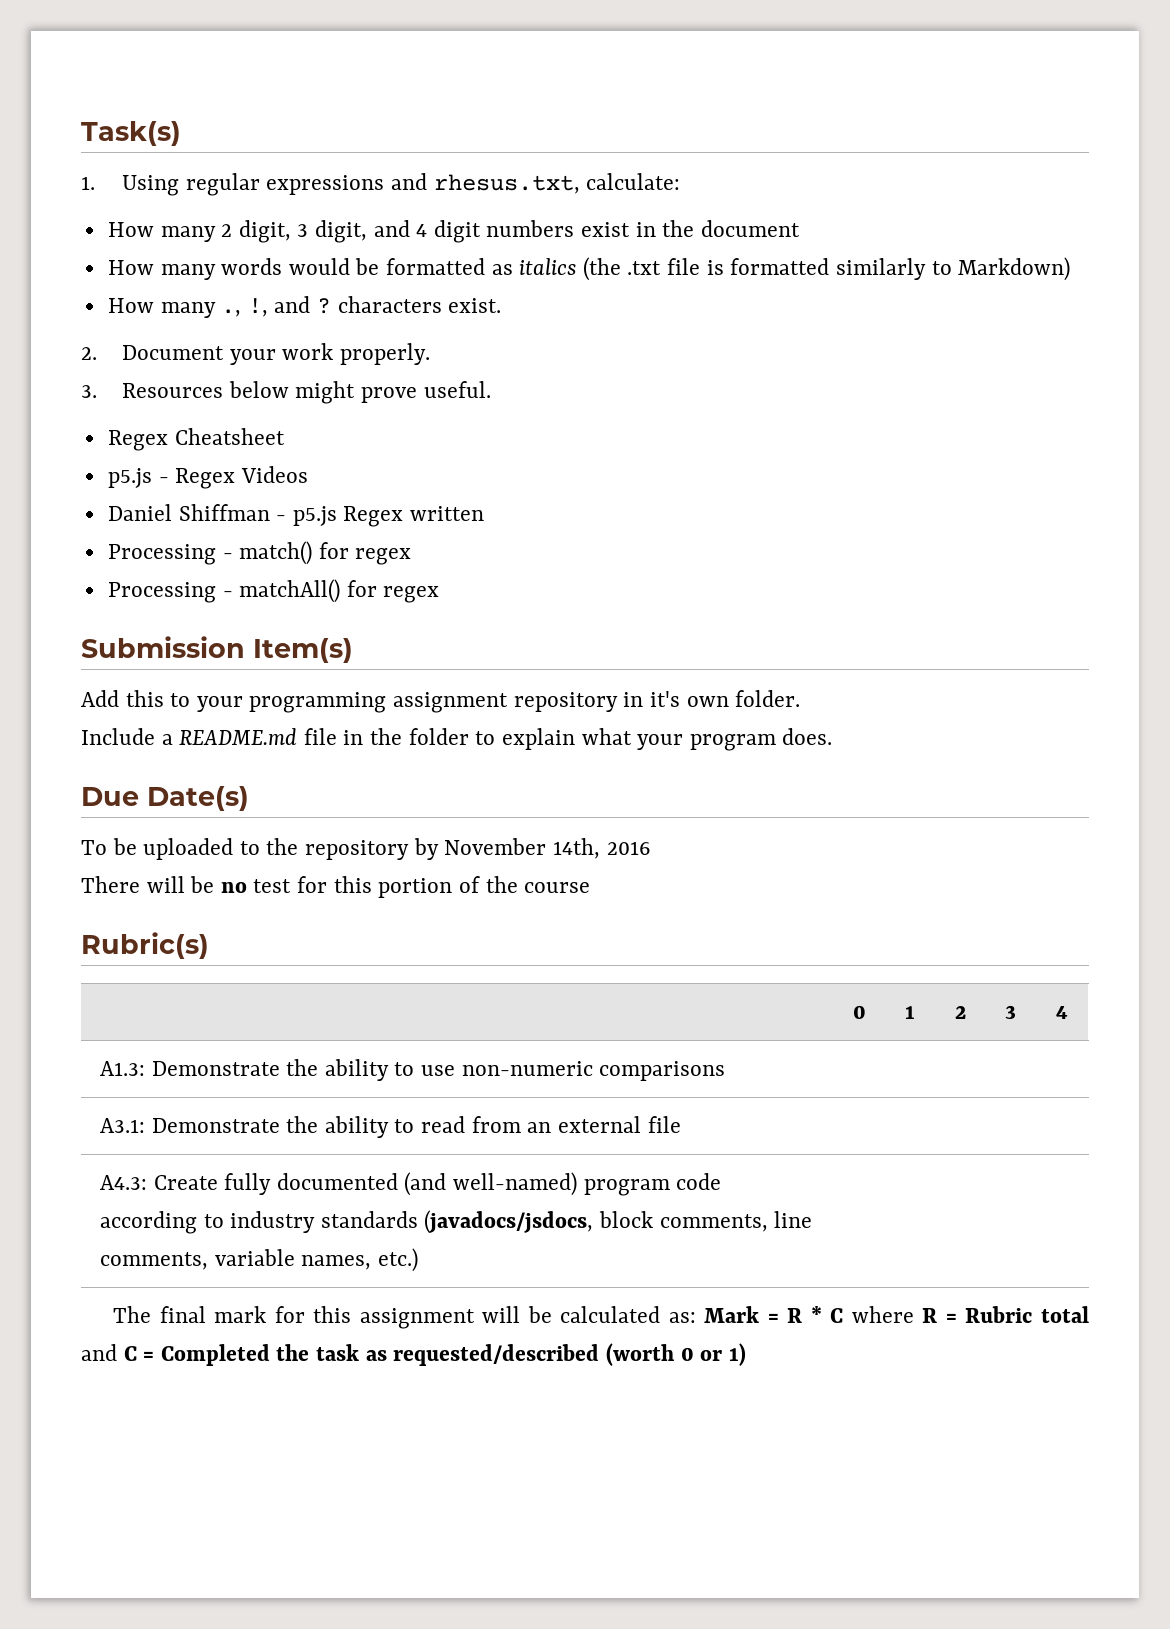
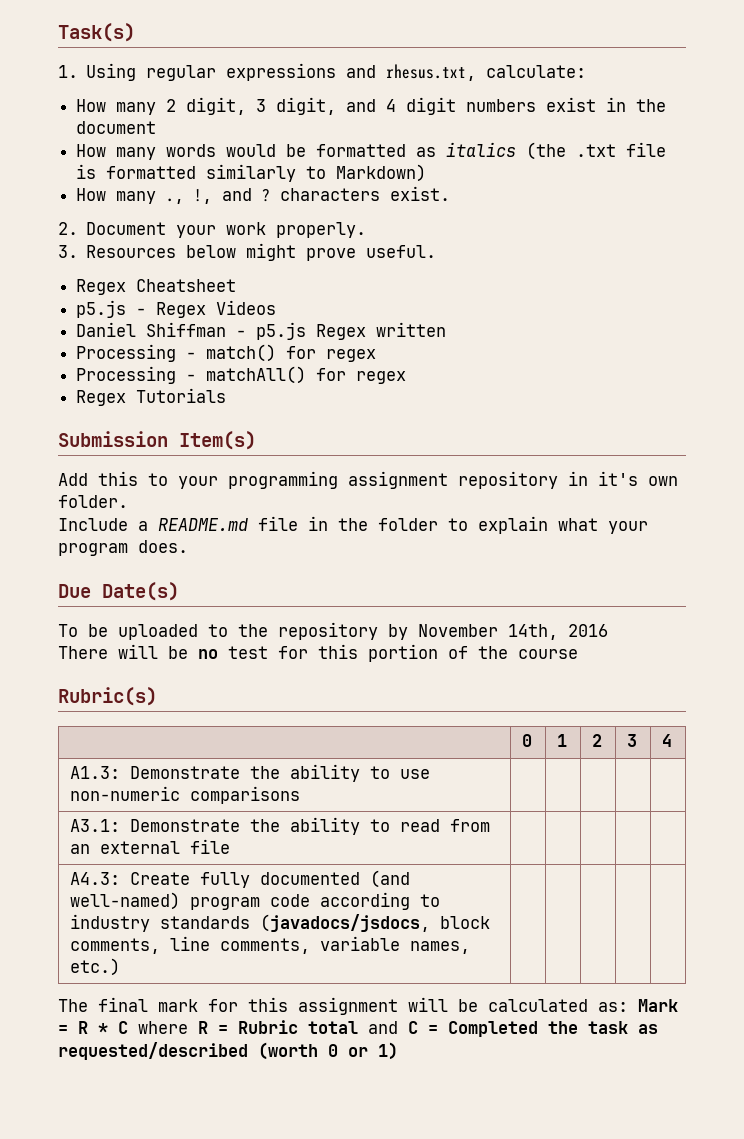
(440, 594) none -> [76,388,227,406] // Regex Tutorials

